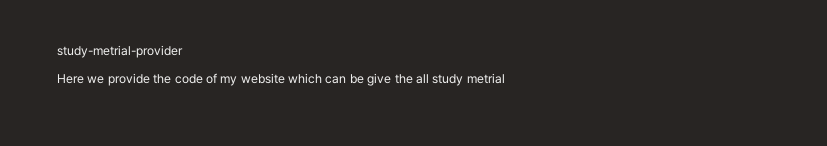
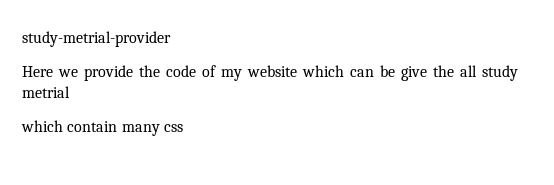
(505, 78) none -> [21,120,183,136] // which contain many css

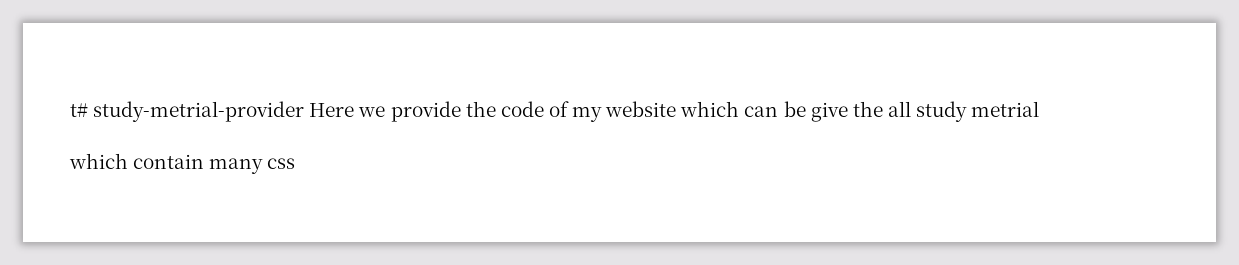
(22, 39) none -> [70,103,88,117] t#
(171, 39) // -> (305, 111) none

